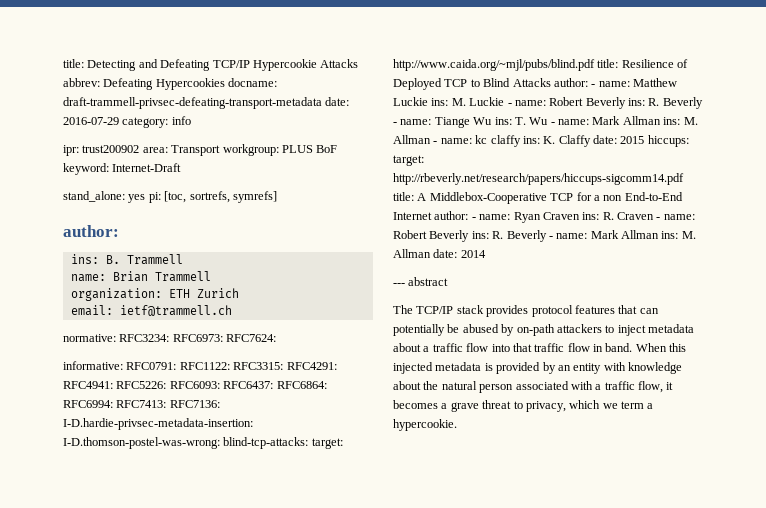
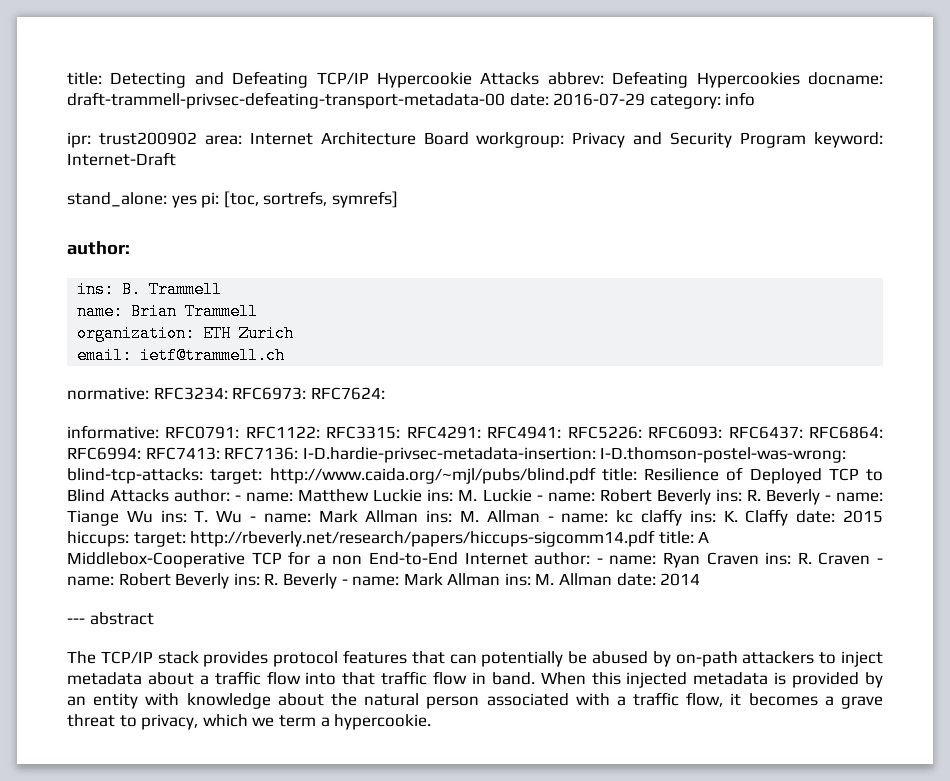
[63,97,322,109] draft-trammell-privsec-defeating-transport-metadata -> [67,92,505,109] draft-trammell-privsec-defeating-transport-metadata-00
[171,144,338,156] Transport workgroup: PLUS BoF -> [249,132,807,148] Internet Architecture Board workgroup: Privacy and Security Program

